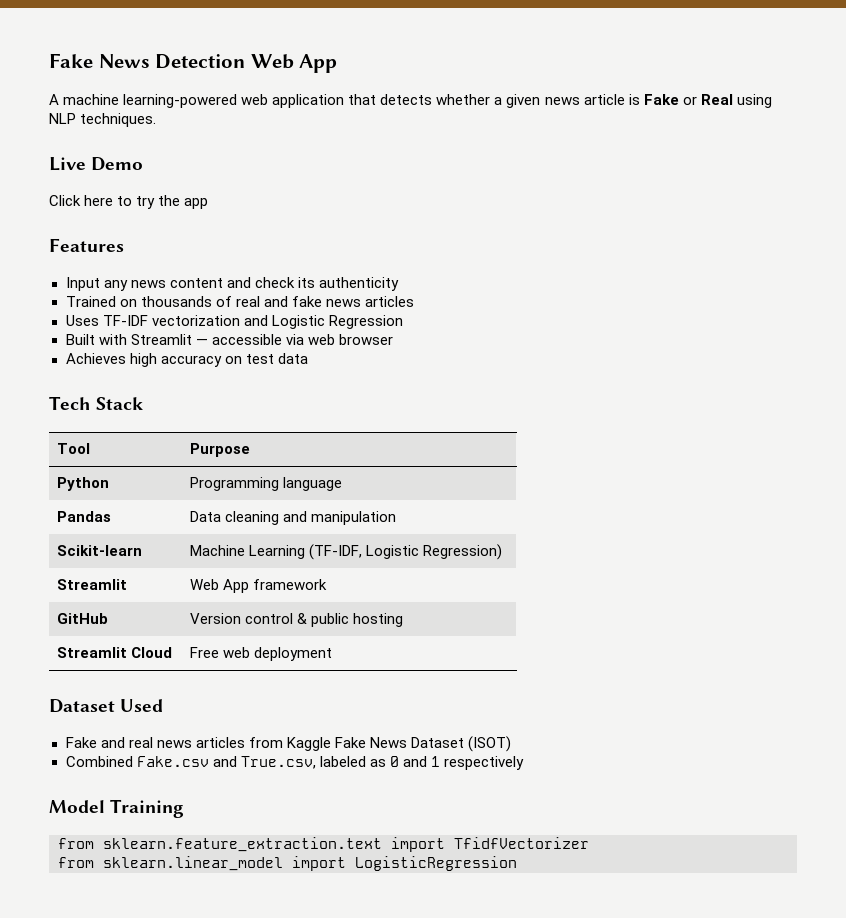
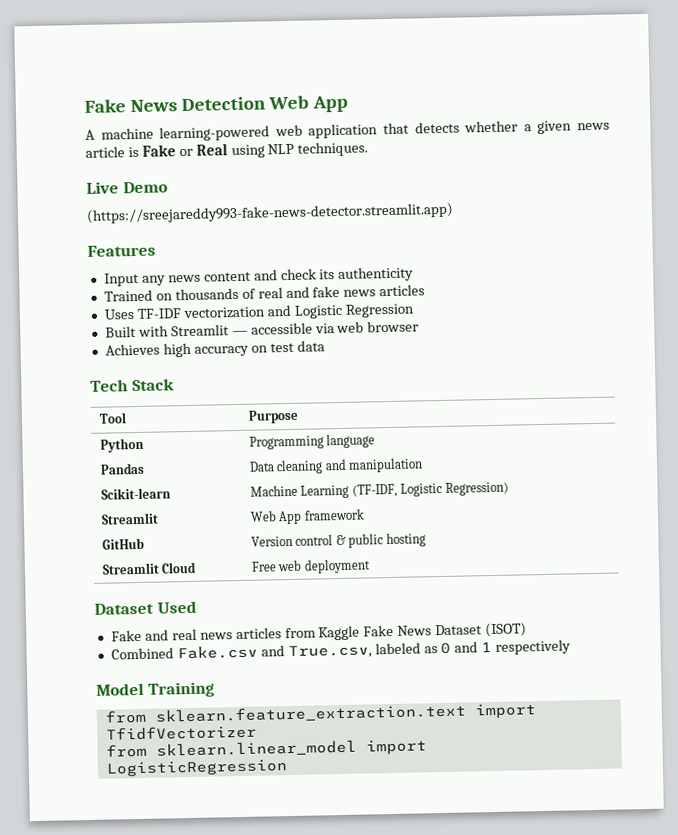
[49,195,209,209] Click here to try the app -> [86,202,454,224] (https://sreejareddy993-fake-news-detector.streamlit.app)

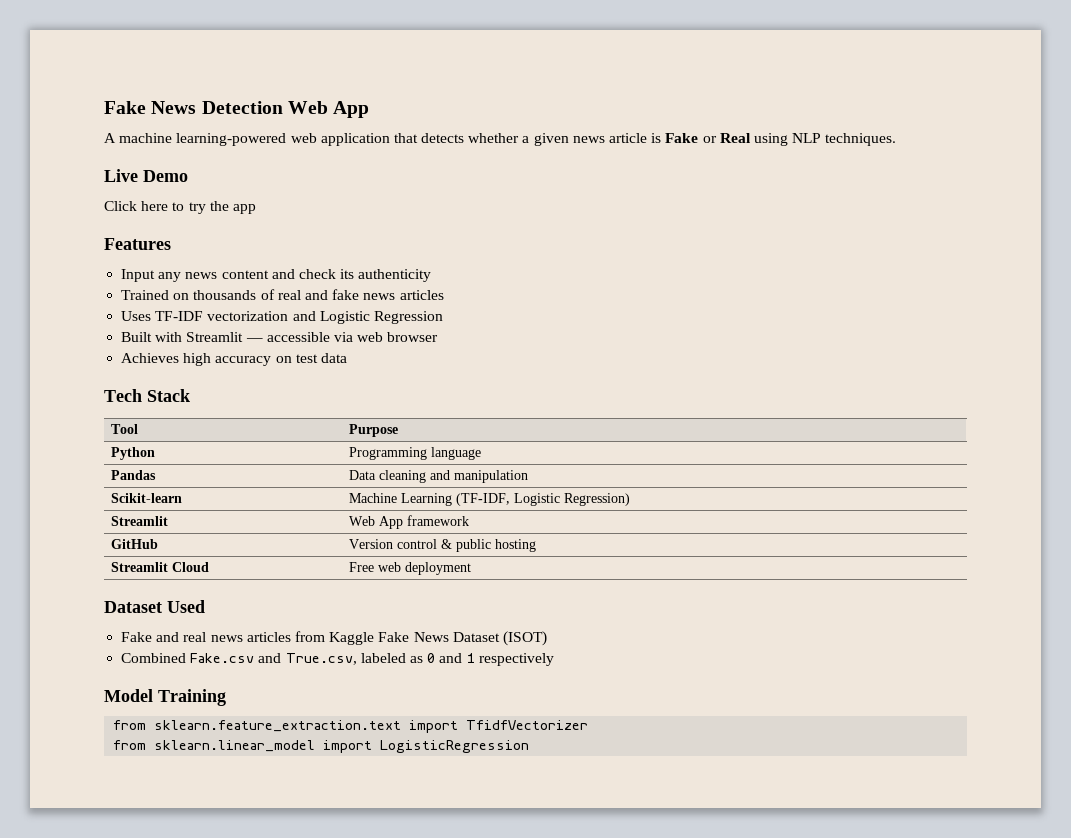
[86,202,454,224] (https://sreejareddy993-fake-news-detector.streamlit.app) -> [104,201,256,214] Click here to try the app

